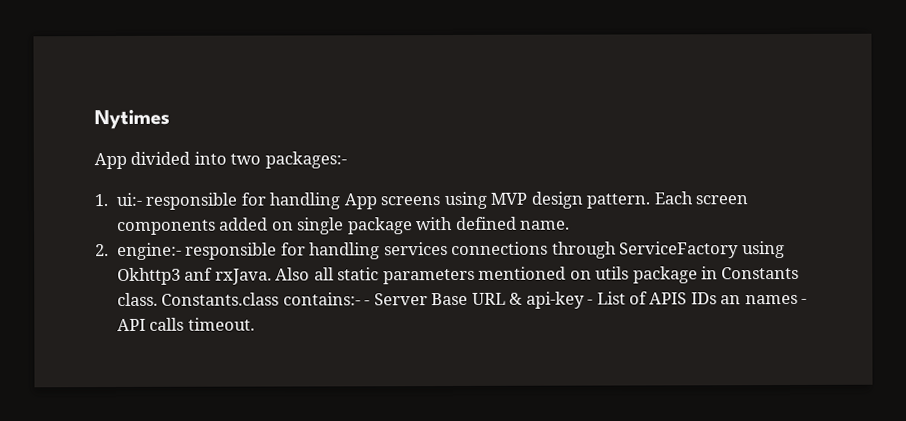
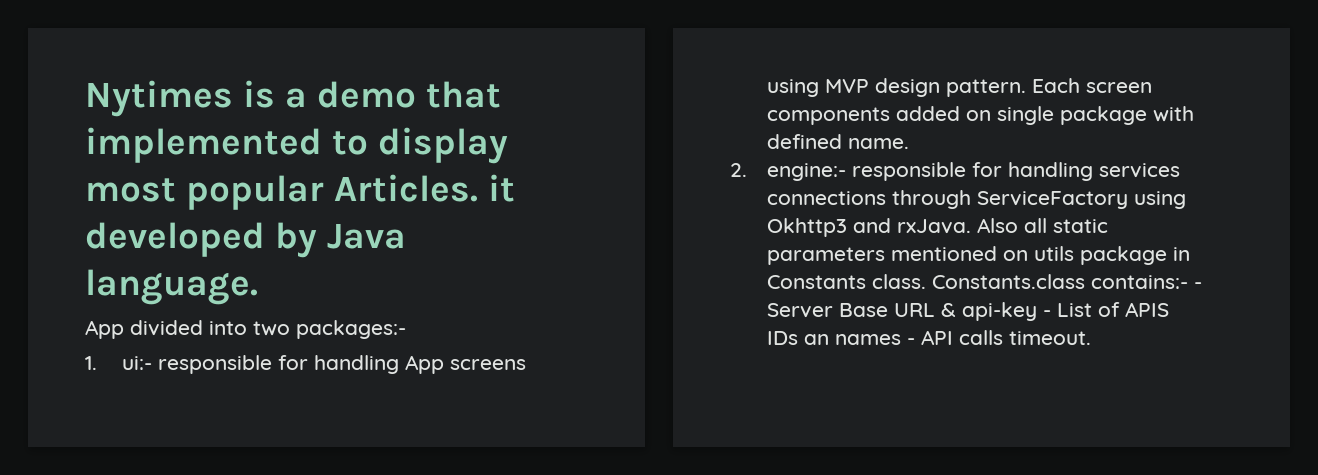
(170, 119) none -> [242,80,501,108] [85,127,508,164] [85,174,515,210] [85,222,406,258] [85,269,258,305] is a demo that implemented to display most popular Articles. it developed by Java language.
[184,267,214,281] anf -> [853,218,892,233] and

